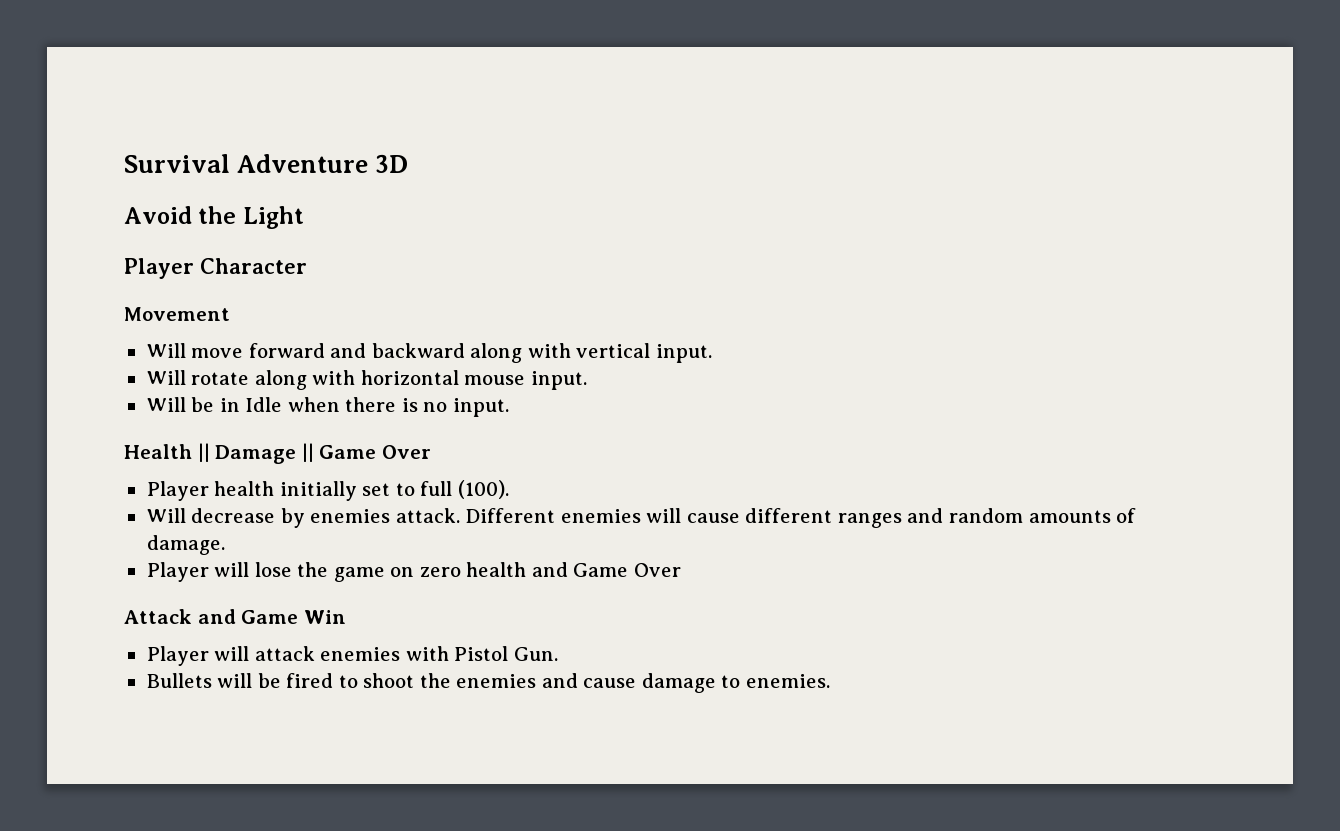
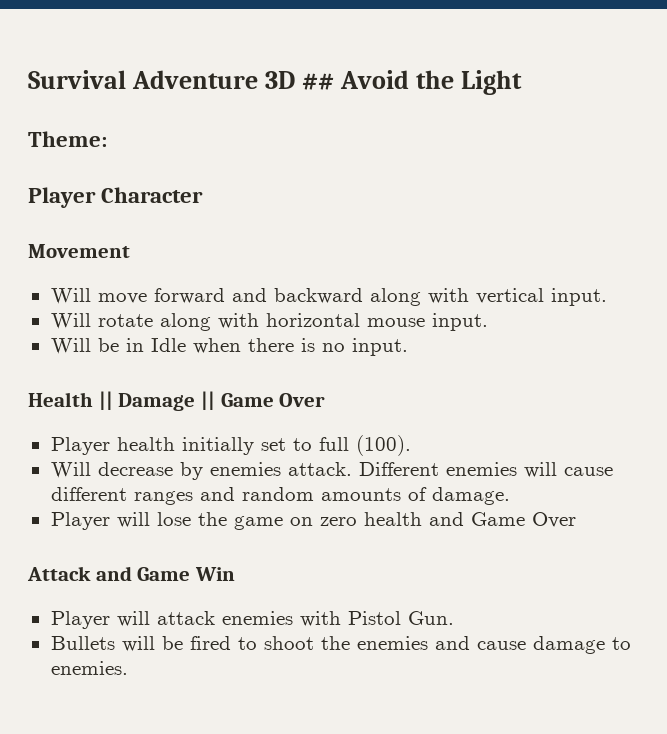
(409, 163) // -> [302,73,335,90] ##
(304, 217) none -> [28,131,107,147] // Theme:

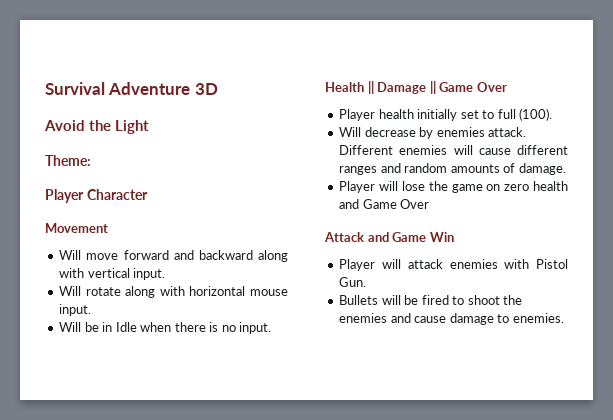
[302,73,335,90] ## -> (218, 89) //

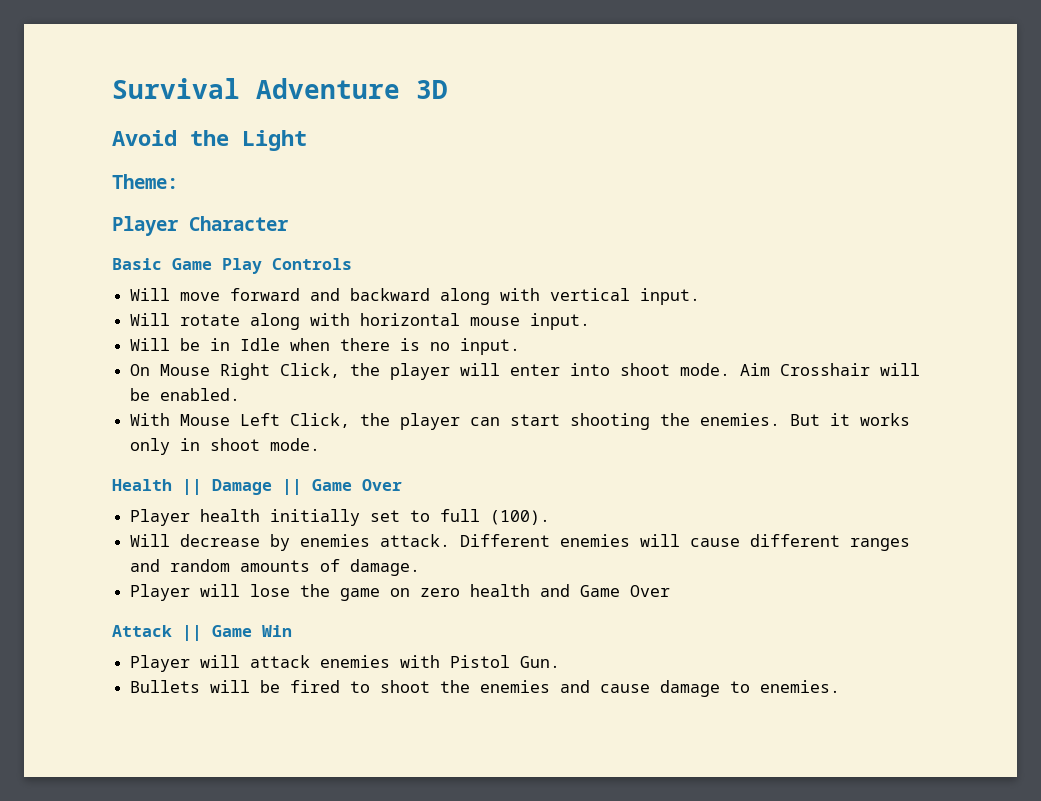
[45,223,108,233] Movement -> [112,258,352,274] Basic Game Play Controls
(272, 328) none -> [130,363,921,380] [130,388,241,401] [130,413,911,430] [130,438,321,455] // On Mouse Right Click, the player will enter into shoot mode. Aim Crosshair will be enabled. // With Mouse Left Click, the player can start shooting the enemies. But it works only in shoot mode.
[367,232,389,242] and -> [182,625,202,641] ||

